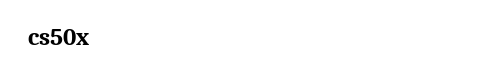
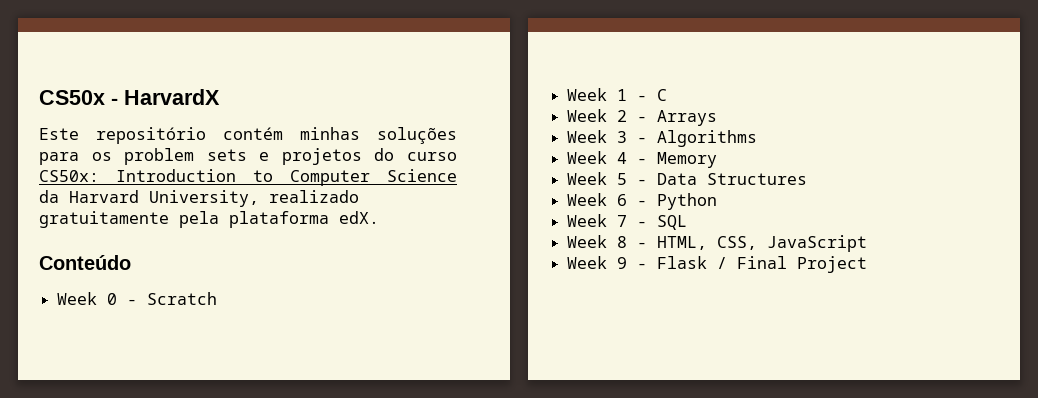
[28,29,89,45] cs50x -> [39,89,220,105] [39,127,457,144] [39,148,457,165] [39,169,457,186] [39,190,359,207] [39,211,379,228] [39,255,131,270] [57,292,218,305] [567,88,668,101] [567,109,718,126] [567,130,758,147] [567,151,718,168] [567,172,808,185] [567,193,718,210] [567,214,688,230] [567,235,868,252] [567,256,868,273] CS50x - HarvardX // Este repositório contém minhas soluções para os problem sets e projetos do curso CS50x: Introduction to Computer Science da Harvard University, realizado gratuitamente pela plataforma edX. // Conteúdo // Week 0 - Scratch // Week 1 - C // Week 2 - Arrays // Week 3 - Algorithms // Week 4 - Memory // Week 5 - Data Structures // Week 6 - Python // Week 7 - SQL // Week 8 - HTML, CSS, JavaScript // Week 9 - Flask / Final Project

